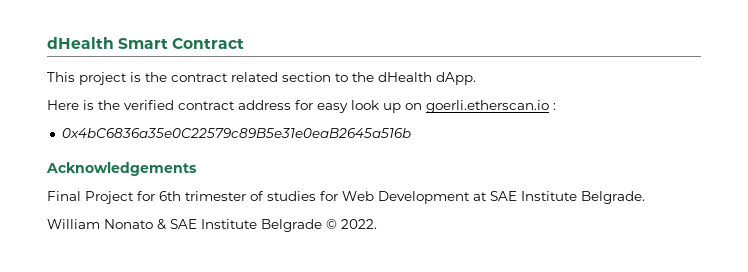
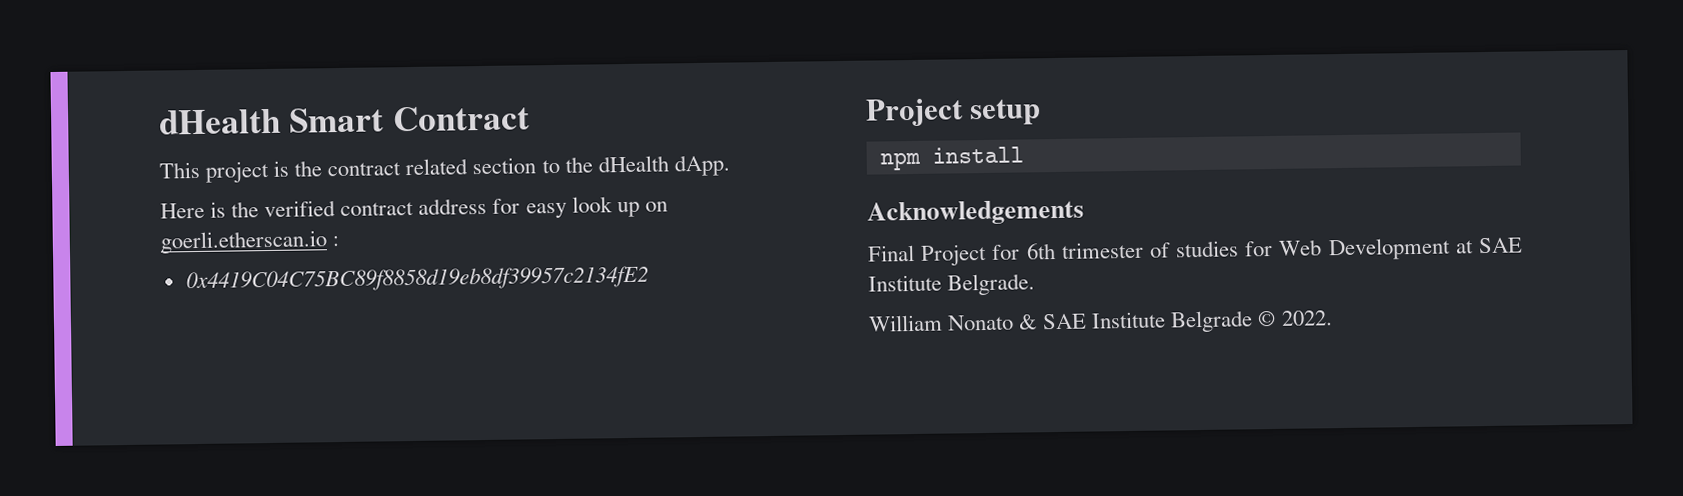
[61,128,411,138] 0x4bC6836a35e0C22579c89B5e31e0eaB2645a516b -> [185,265,649,294] [865,98,1042,127] [879,146,1024,171] 0x4419C04C75BC89f8858d19eb8df39957c2134fE2 // Project setup // npm install

